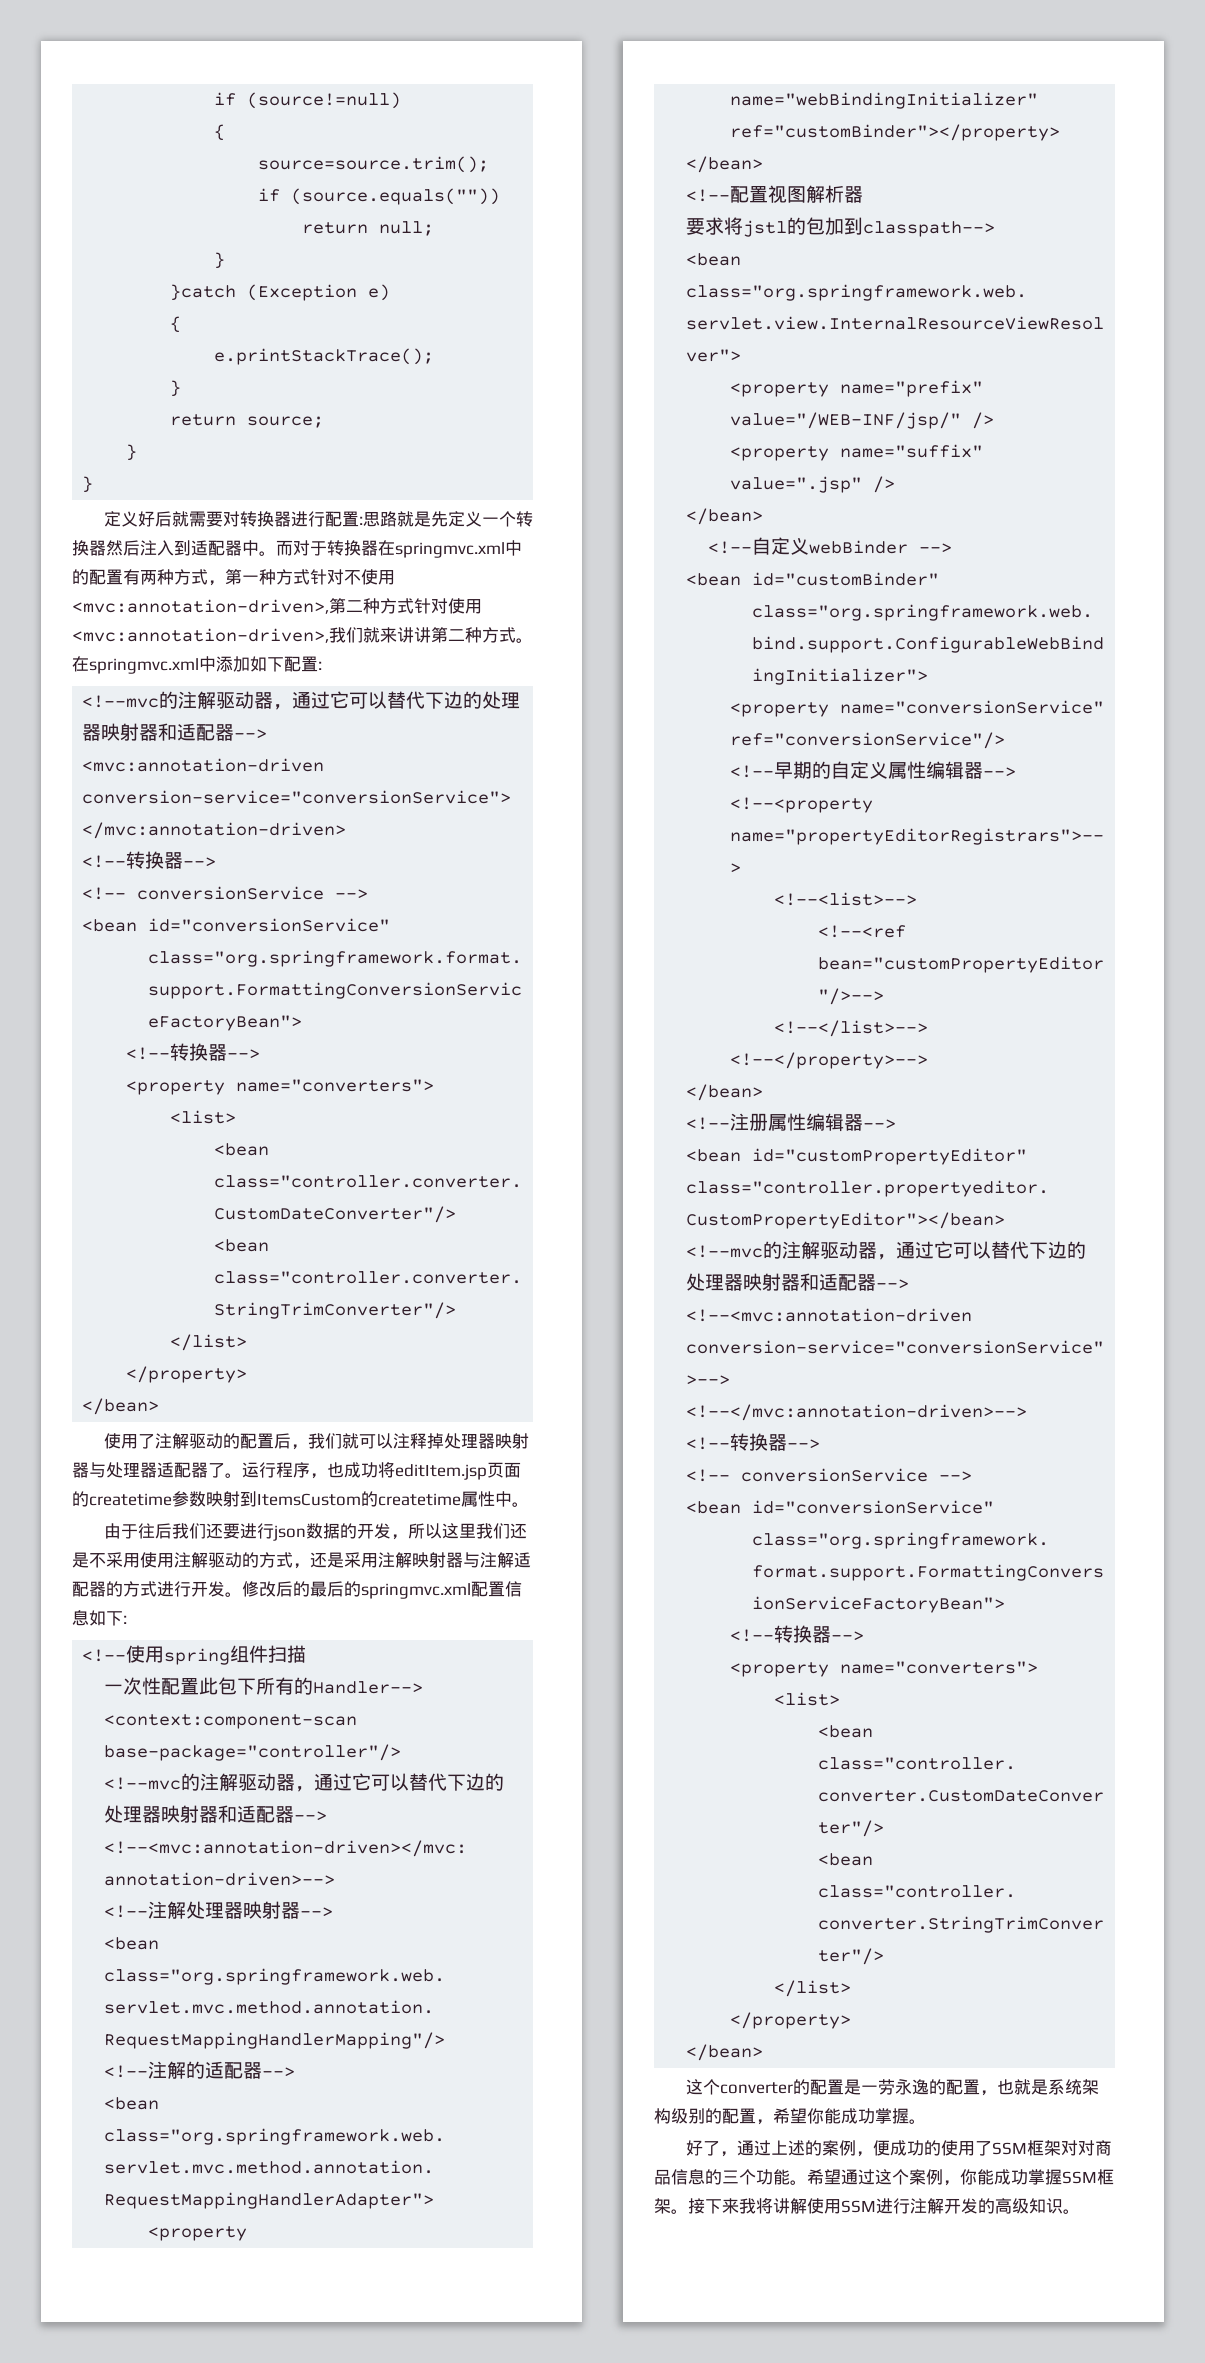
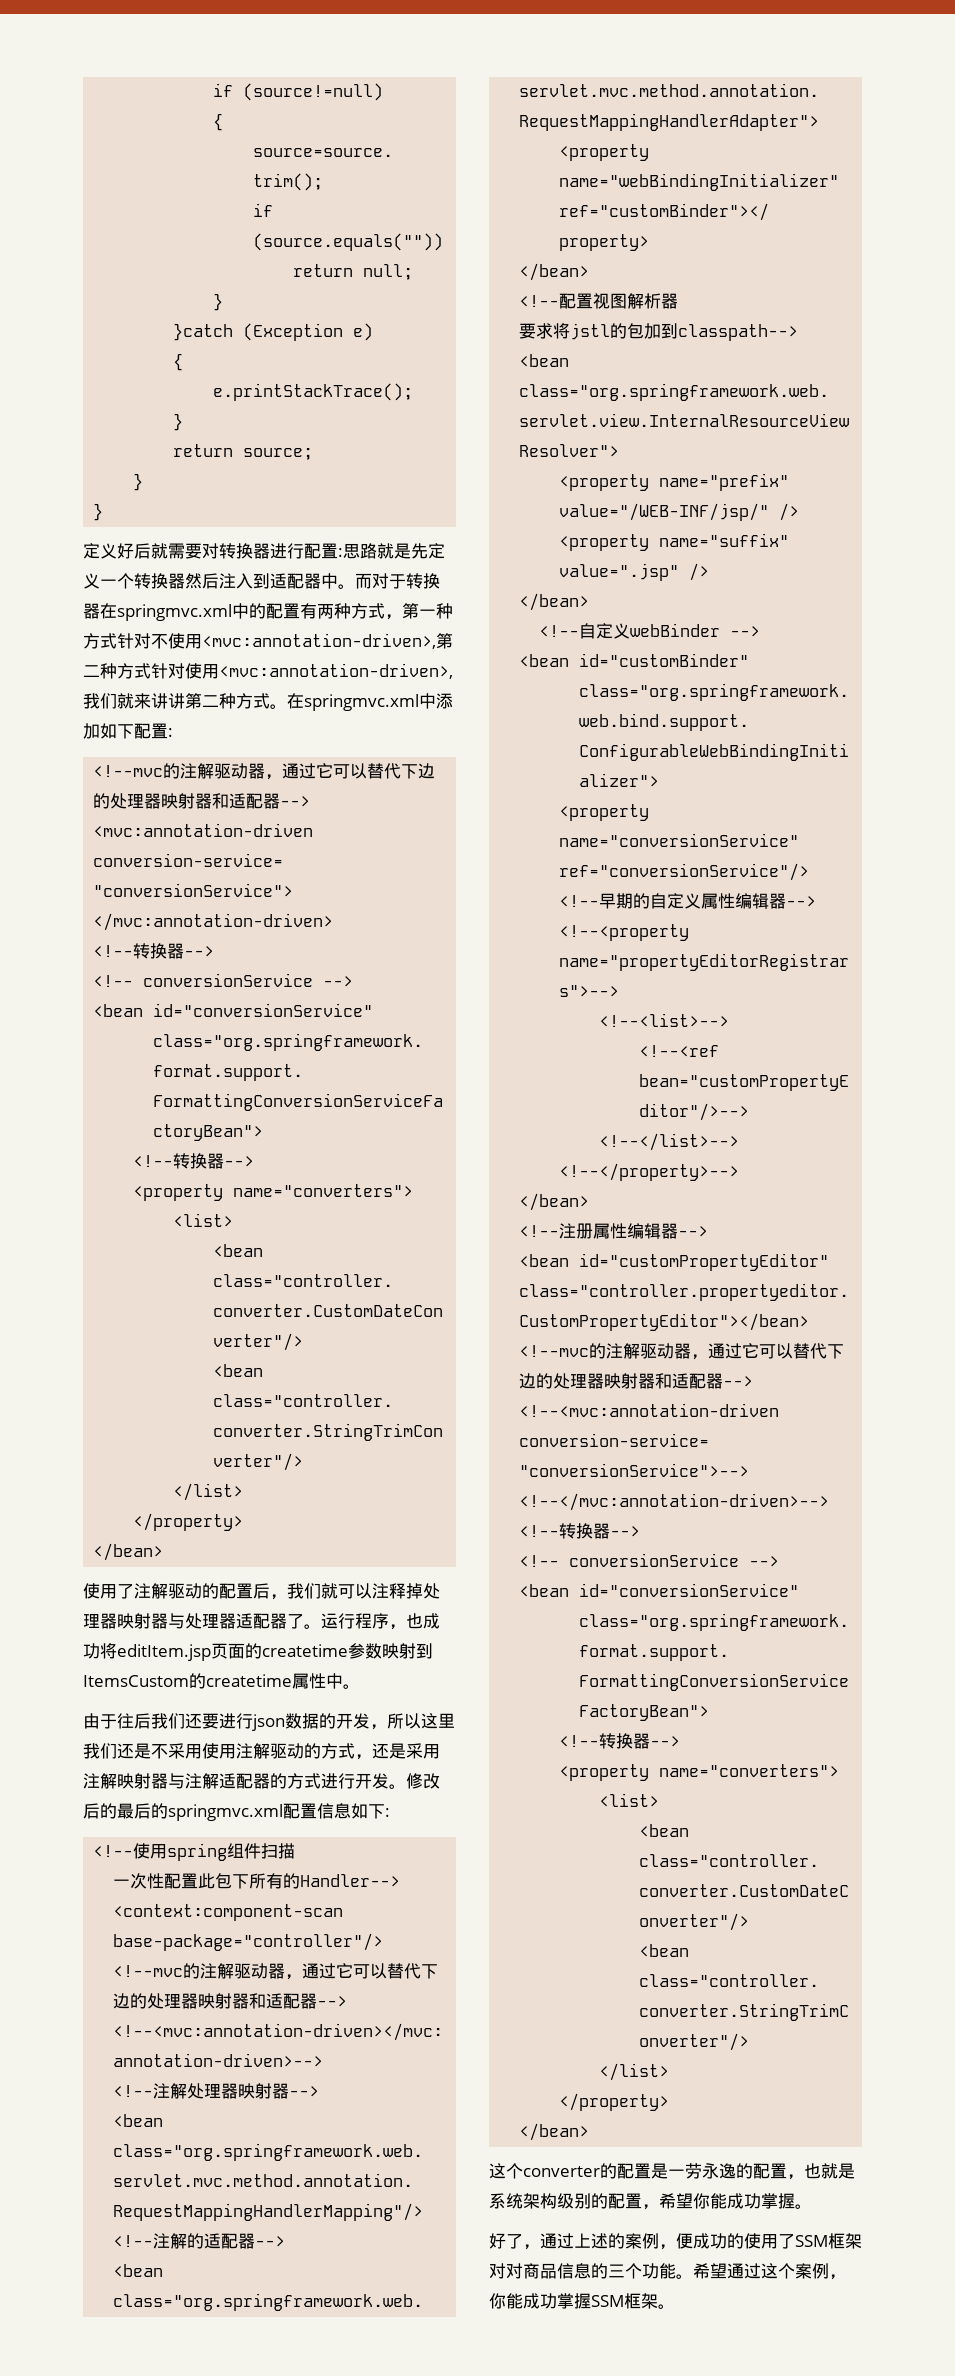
[688,2198,1080,2214] 接下来我将讲解使用SSM进行注解开发的高级知识。 -> (675, 2306) none

